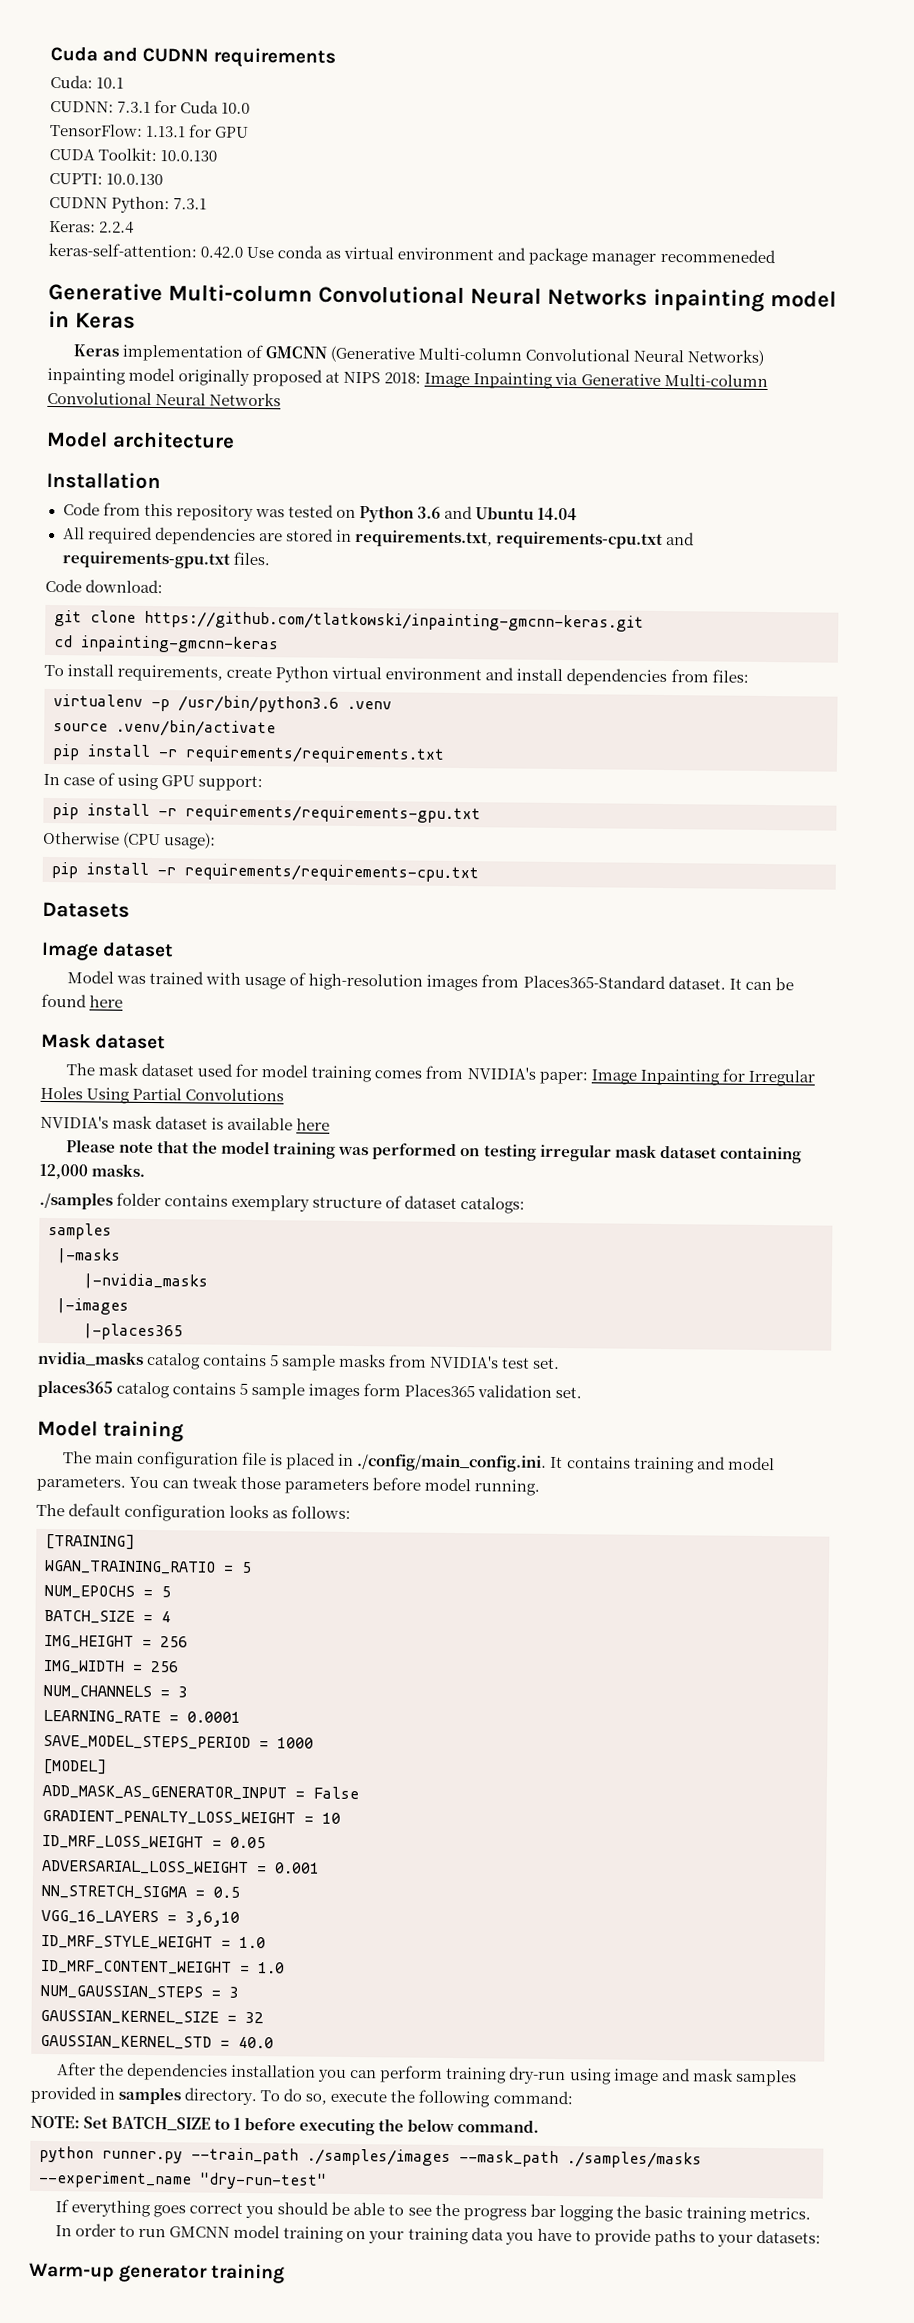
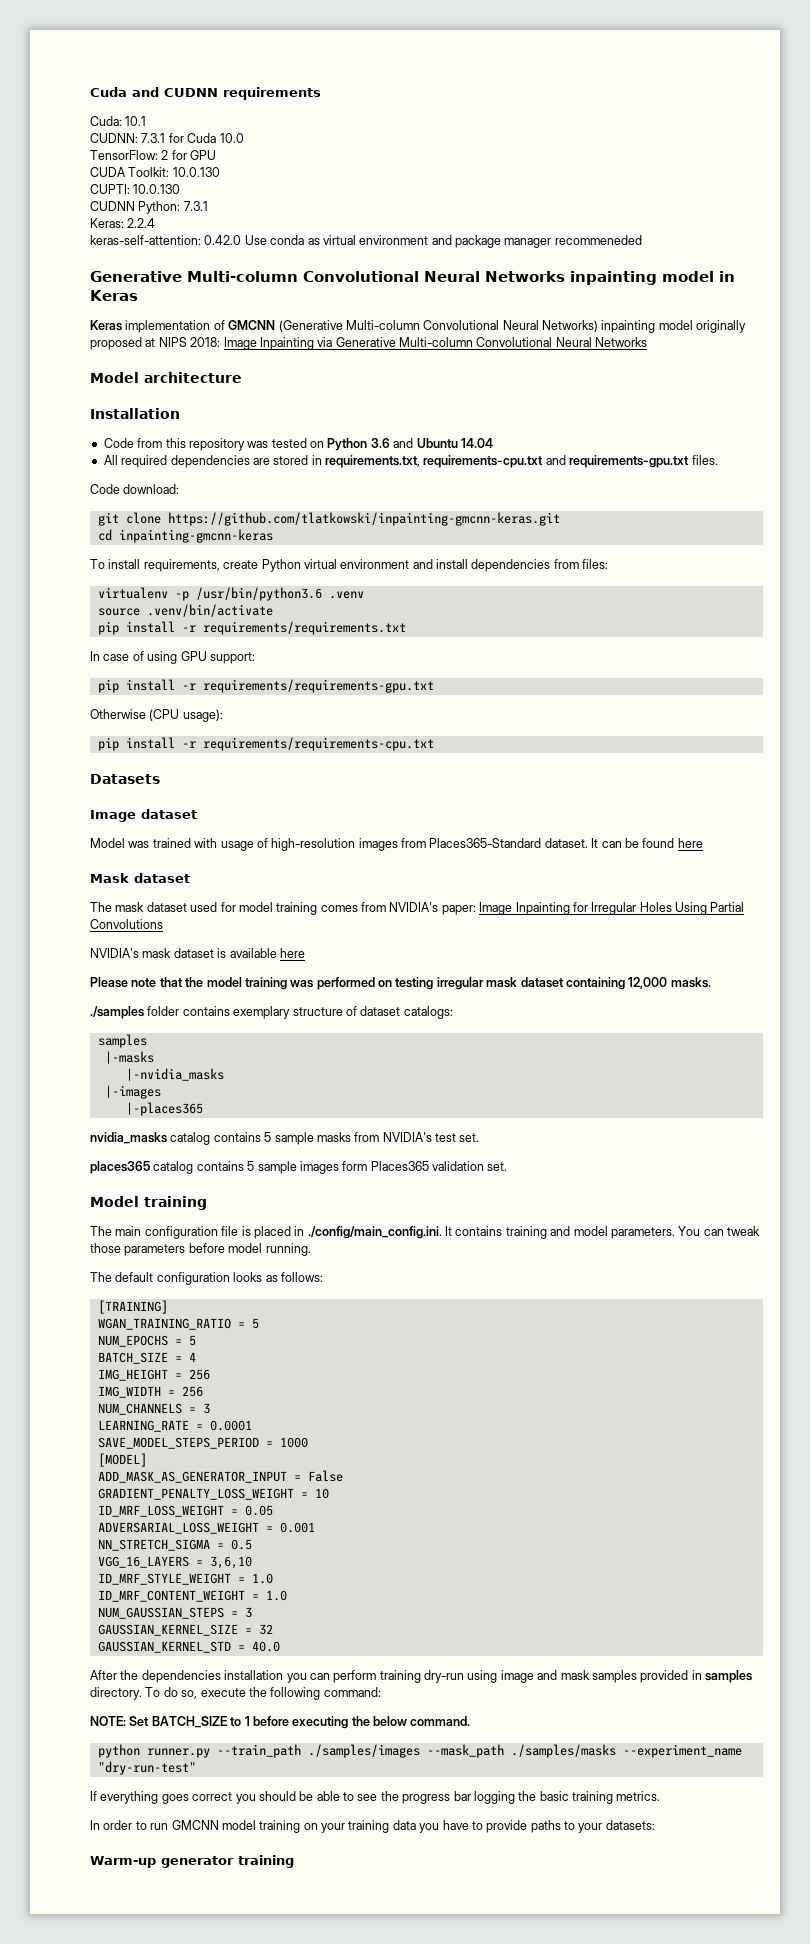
[145,125,187,138] 1.13.1 -> [161,150,169,160] 2

